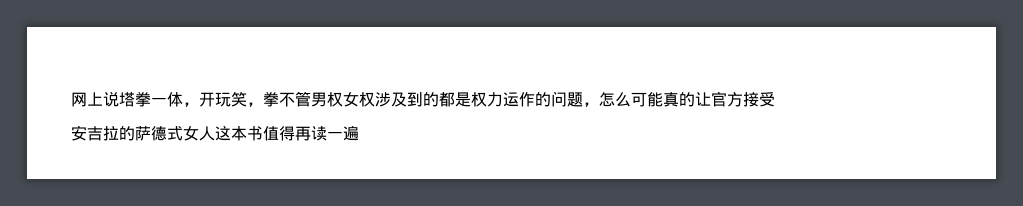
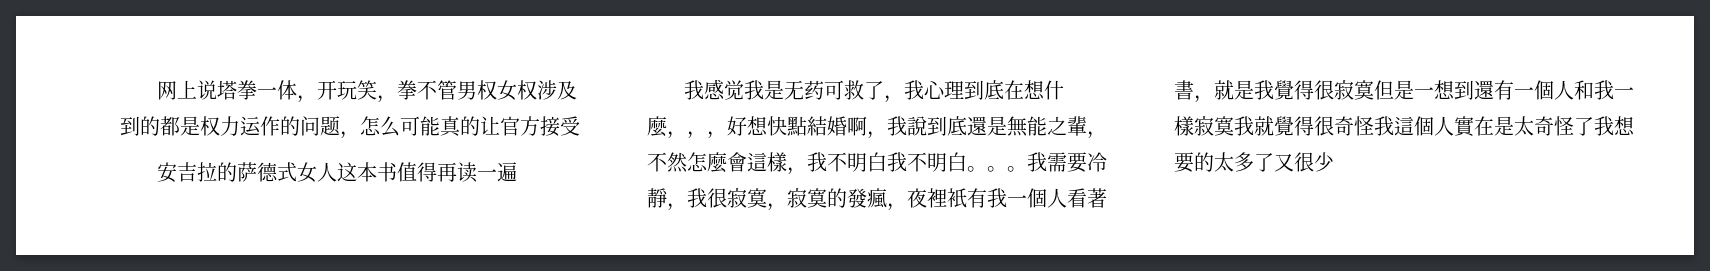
(359, 133) none -> [683,79,1064,103] [647,116,1107,139] [647,152,1107,175] [647,188,1107,211] [1174,80,1634,103] [1174,116,1635,137] [1174,152,1334,173] // 我感觉我是无药可救了，我心理到底在想什麼，，，好想快點結婚啊，我說到底還是無能之輩，不然怎麼會這樣，我不明白我不明白。。。我需要冷靜，我很寂寞，寂寞的發瘋，夜裡衹有我一個人看著書，就是我覺得很寂寞但是一想到還有一個人和我一樣寂寞我就覺得很奇怪我這個人實在是太奇怪了我想要的太多了又很少

